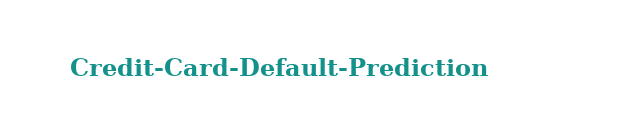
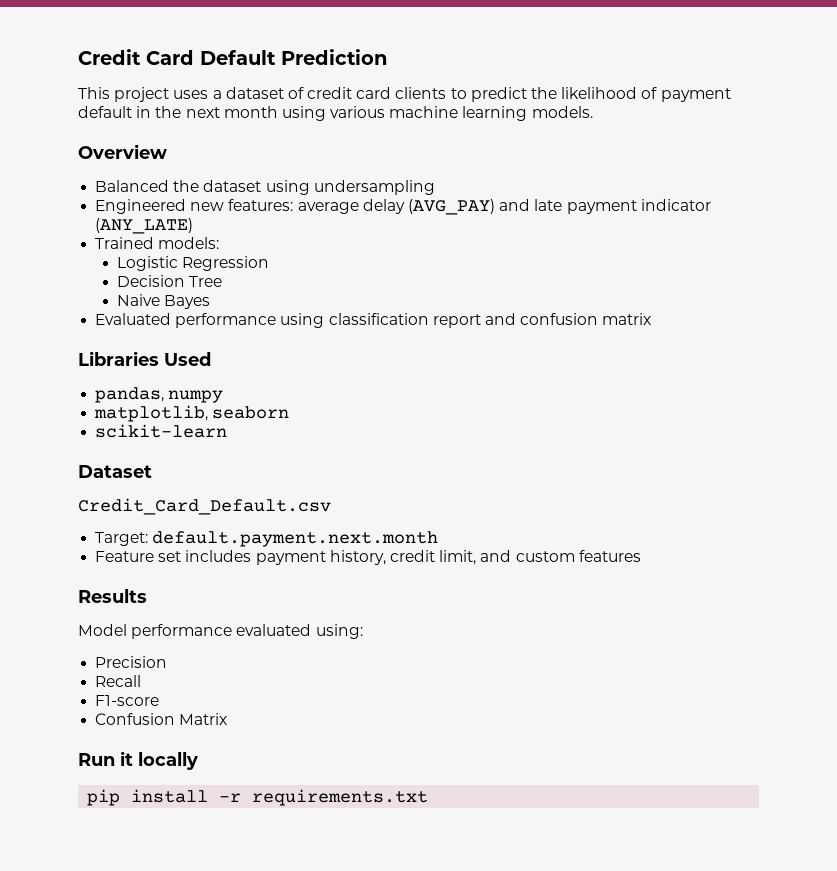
[70,58,488,76] Credit-Card-Default-Prediction -> [78,49,387,65] [78,87,731,102] [78,106,593,121] [78,144,167,159] [95,180,435,195] [95,199,711,215] [95,218,194,234] [95,237,220,249] [116,256,270,271] [116,275,223,287] [116,294,211,309] [95,313,652,328] [78,351,211,366] [95,387,224,403] [94,405,290,422] [95,424,228,438] [78,465,152,478] [78,498,331,515] [95,531,439,547] [95,550,641,565] [78,589,147,603] [78,624,363,639] [95,656,168,668] [95,675,142,687] [95,695,160,706] [95,713,228,725] [78,751,198,770] [87,789,429,806] Credit Card Default Prediction // This project uses a dataset of credit card clients to predict the likelihood of payment default in the next month using various machine learning models. // Overview // Balanced the dataset using undersampling // Engineered new features: average delay (AVG_PAY) and late payment indicator (ANY_LATE) // Trained models: // Logistic Regression // Decision Tree // Naive Bayes // Evaluated performance using classification report and confusion matrix // Libraries Used // pandas, numpy // matplotlib, seaborn // scikit-learn // Dataset // Credit_Card_Default.csv // Target: default.payment.next.month // Feature set includes payment history, credit limit, and custom features // Results // Model performance evaluated using: // Precision // Recall // F1-score // Confusion Matrix // Run it locally // pip install -r requirements.txt

